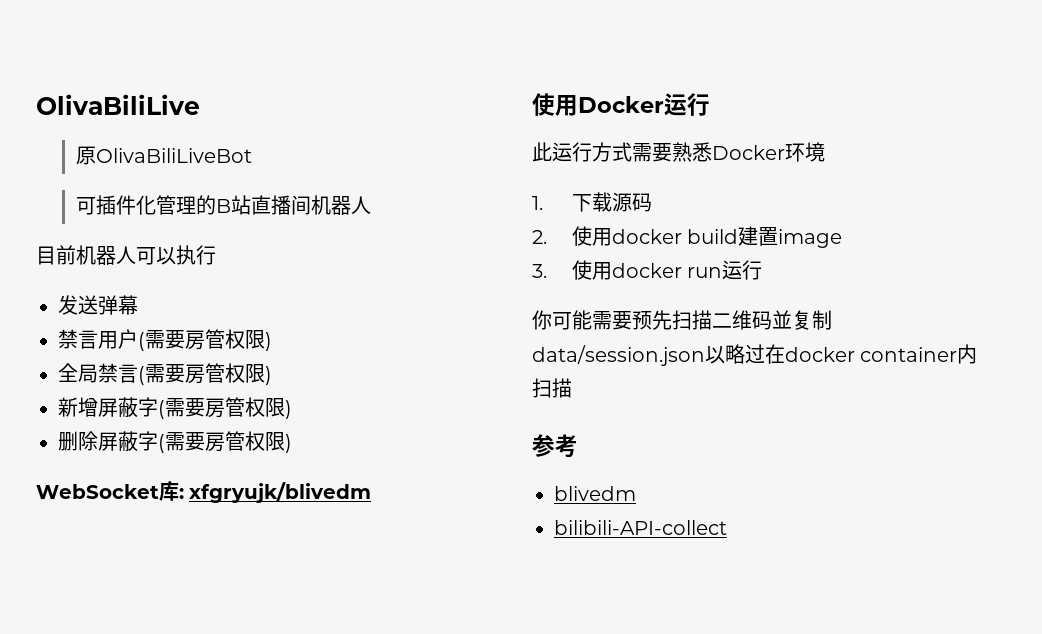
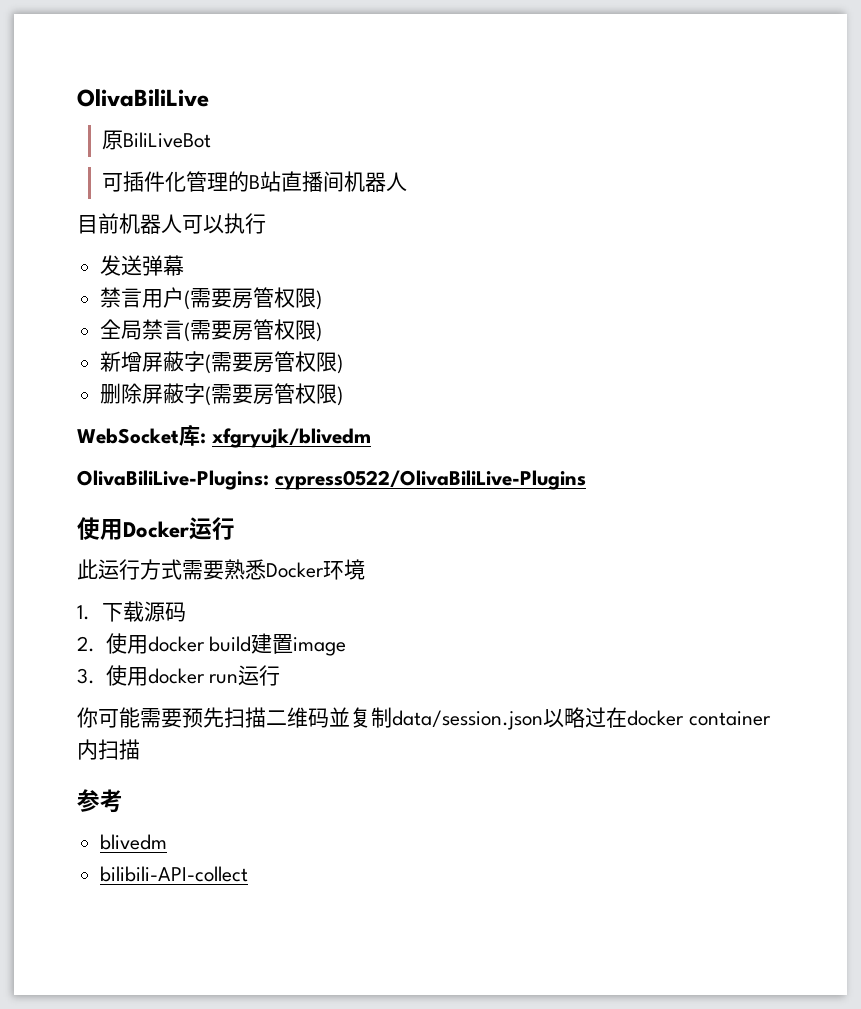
[95,148,252,163] OlivaBiliLiveBot -> [123,132,212,148] BiliLiveBot
(372, 492) none -> [77,470,586,490] // OlivaBiliLive-Plugins: cypress0522/OlivaBiliLive-Plugins

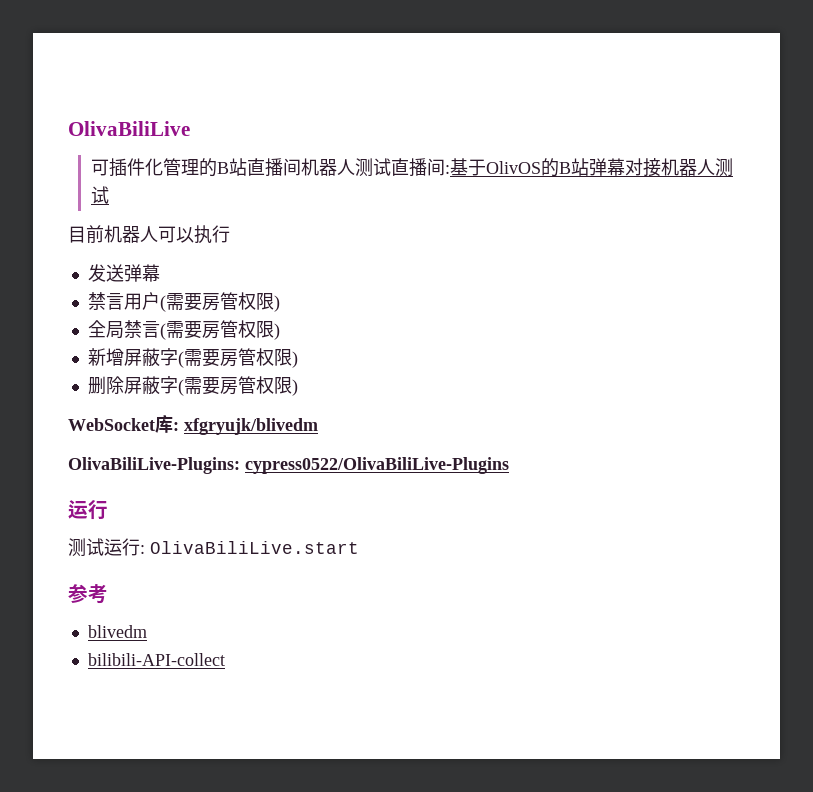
[102,130,212,150] // 原BiliLiveBot -> (190, 128) none
(408, 181) none -> [355,158,734,177] [91,186,110,204] 测试直播间:基于OlivOS的B站弹幕对接机器人测试
[77,517,235,540] [77,559,365,580] [77,601,187,622] [77,633,347,656] [77,665,281,686] [77,707,771,730] [77,739,140,760] 使用Docker运行 // 此运行方式需要熟悉Docker环境 // 1.下载源码 // 2.使用docker build建置image // 3.使用docker run运行 // 你可能需要预先扫描二维码並复制data/session.json以略过在docker container内扫描 -> [68,500,108,520] [68,538,359,557] 运行 // 测试运行: OlivaBiliLive.start

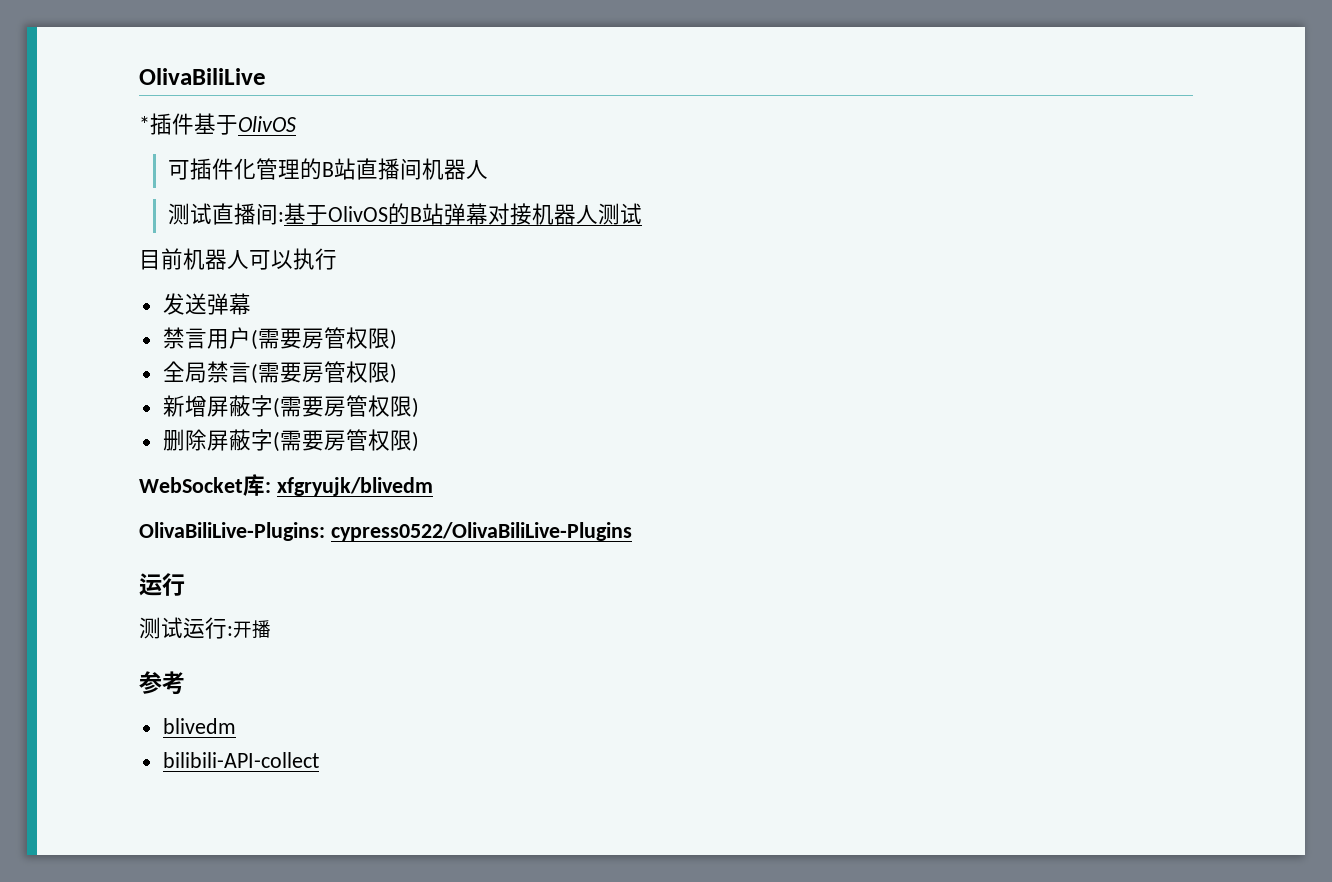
(190, 128) none -> [139,113,296,135] // *插件基于OlivOS
(356, 167) none -> (488, 169) //
[150,541,359,554] OlivaBiliLive.start -> [233,620,271,639] 开播

